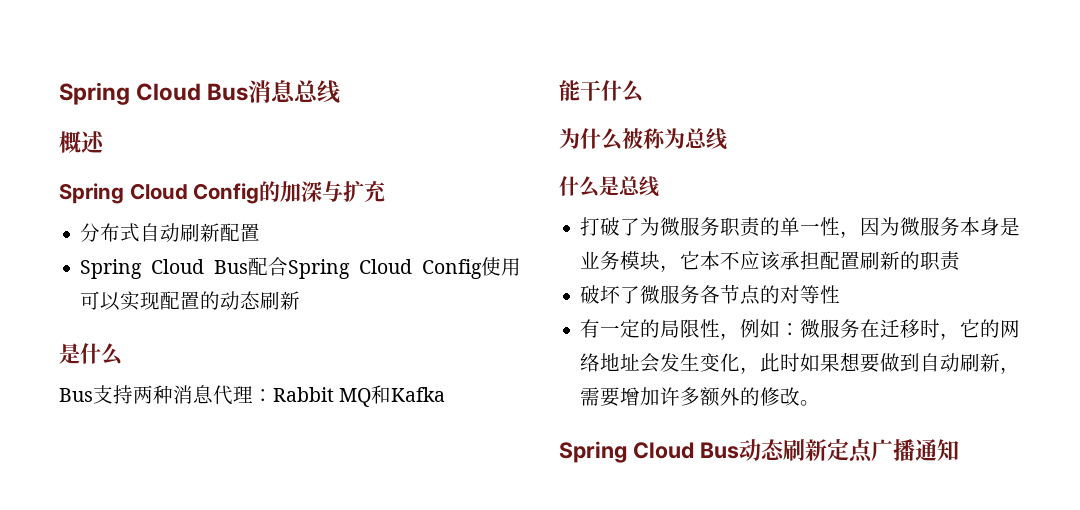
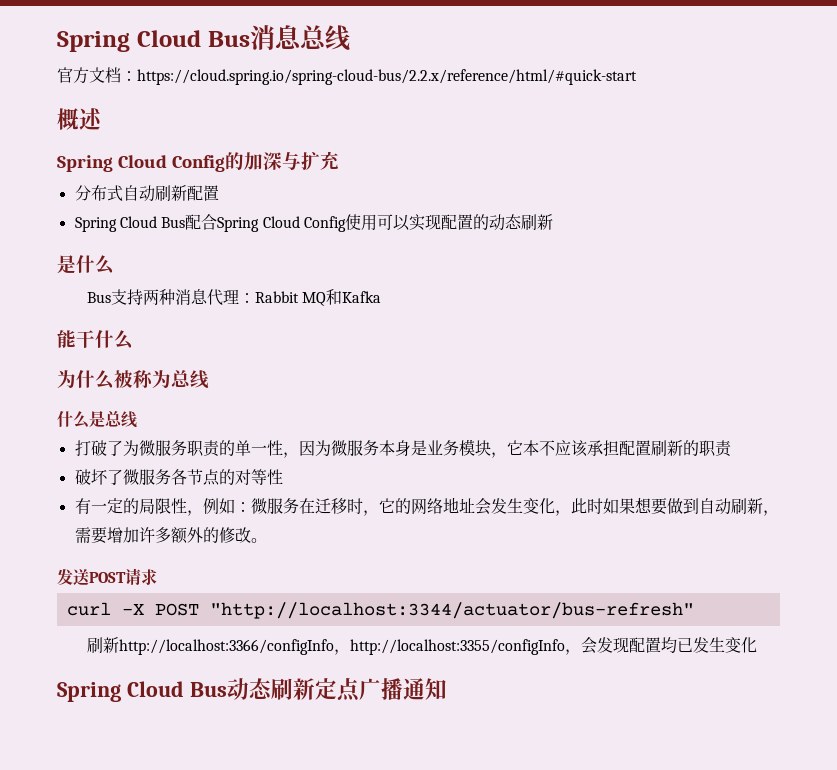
(341, 92) none -> [57,67,637,85] // 官方文档：https://cloud.spring.io/spring-cloud-bus/2.2.x/reference/html/#quick-start
(821, 403) none -> [57,568,157,586] [66,602,694,619] [86,637,757,655] // 发送POST请求 // curl -X POST "http://localhost:3344/actuator/bus-refresh" // 刷新http://localhost:3366/configInfo，http://localhost:3355/configInfo，会发现配置均已发生变化

